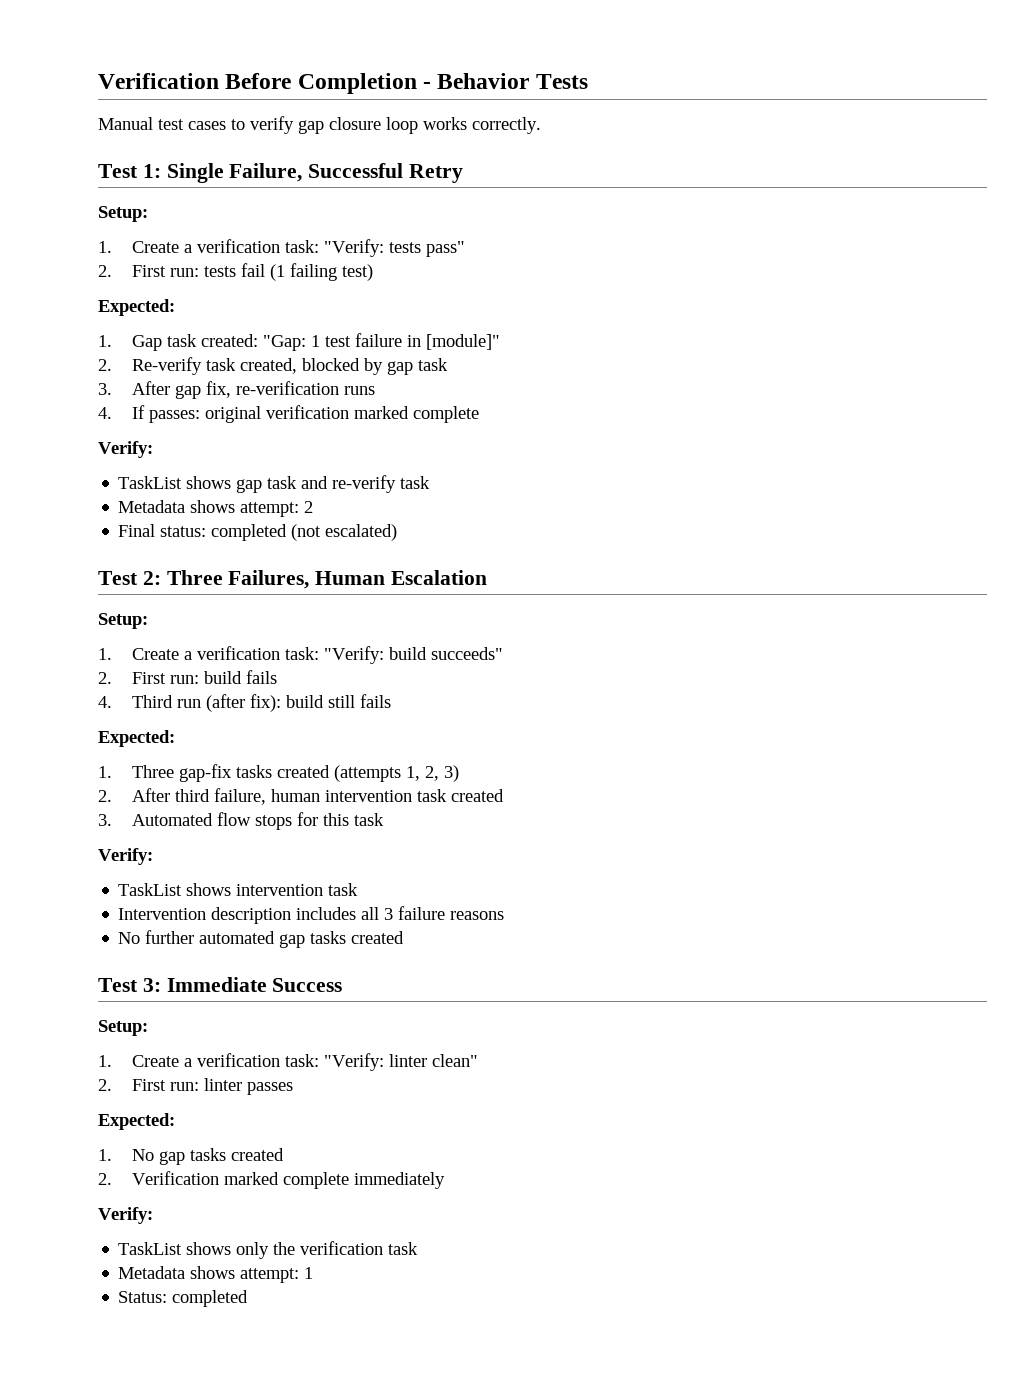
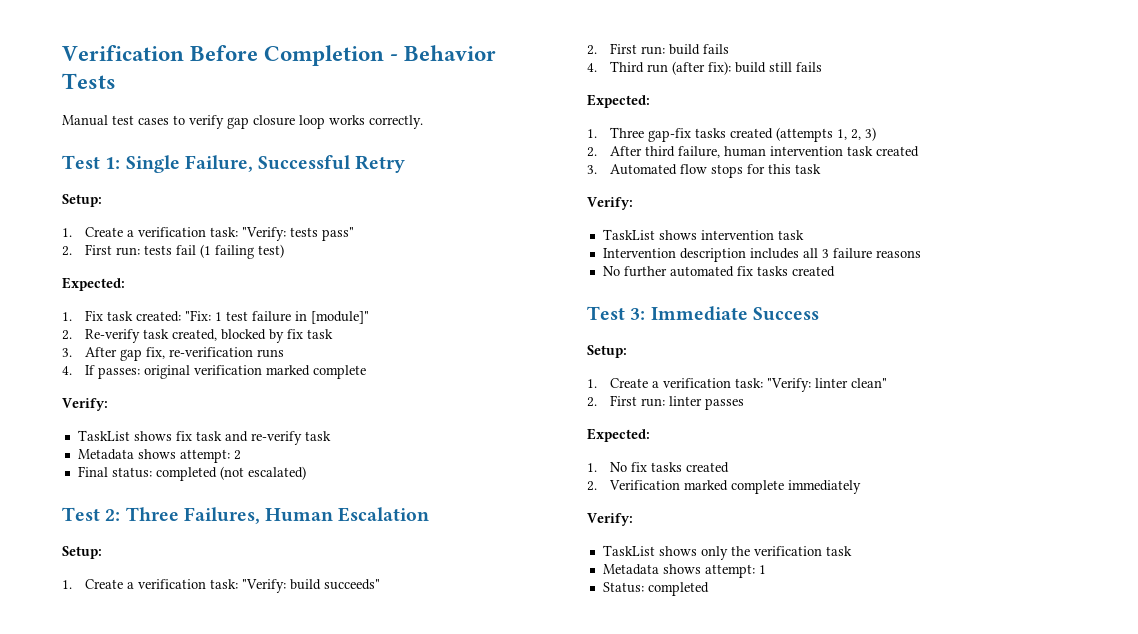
[131,335,162,351] Gap -> [84,310,103,321] Fix
[262,335,306,351] "Gap: -> [184,310,211,321] "Fix:
[386,361,413,375] gap -> [286,329,303,339] fix
[236,479,263,493] gap -> [175,431,192,441] fix
[279,934,306,948] gap -> [736,266,753,276] fix
[158,1151,185,1165] gap -> [630,462,647,472] fix

